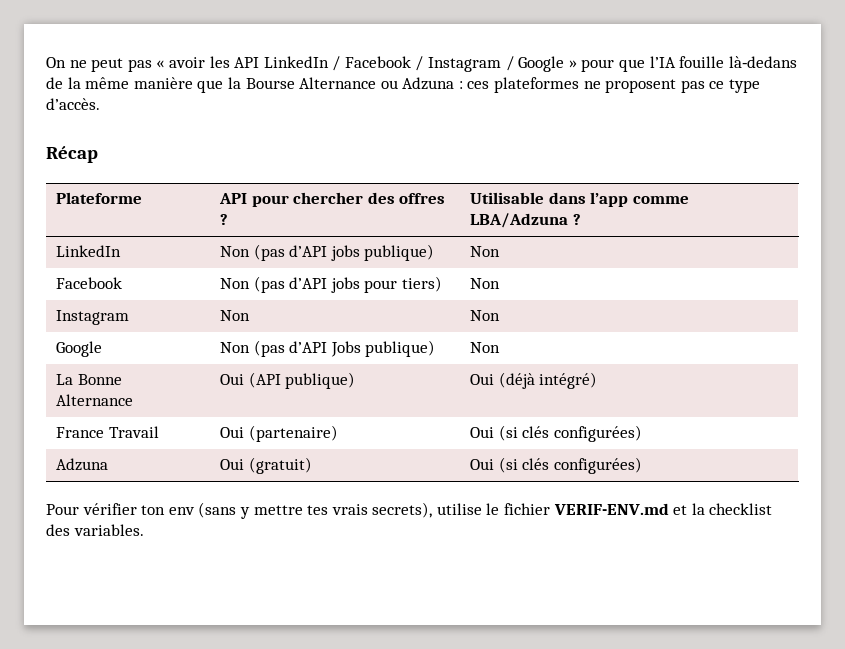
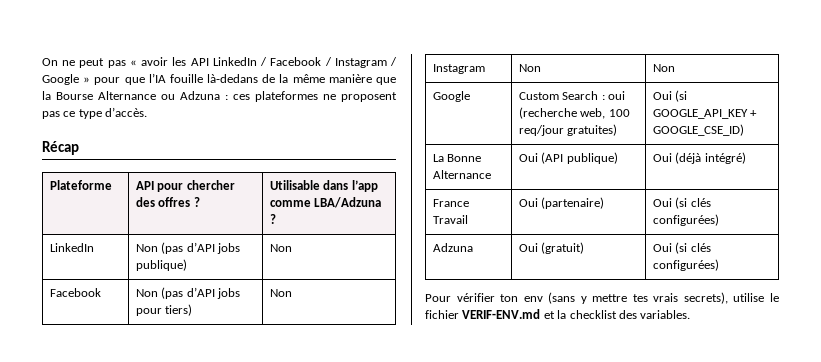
[219,340,436,357] [469,342,500,353] Non (pas d’API Jobs publique) | Non -> [518,91,625,100] [518,107,630,119] [518,124,618,136] [652,90,688,102] [652,109,758,119] [652,124,744,136] Custom Search : oui (recherche web, 100 req/jour gratuites) | Oui (si GOOGLE_API_KEY + GOOGLE_CSE_ID)

